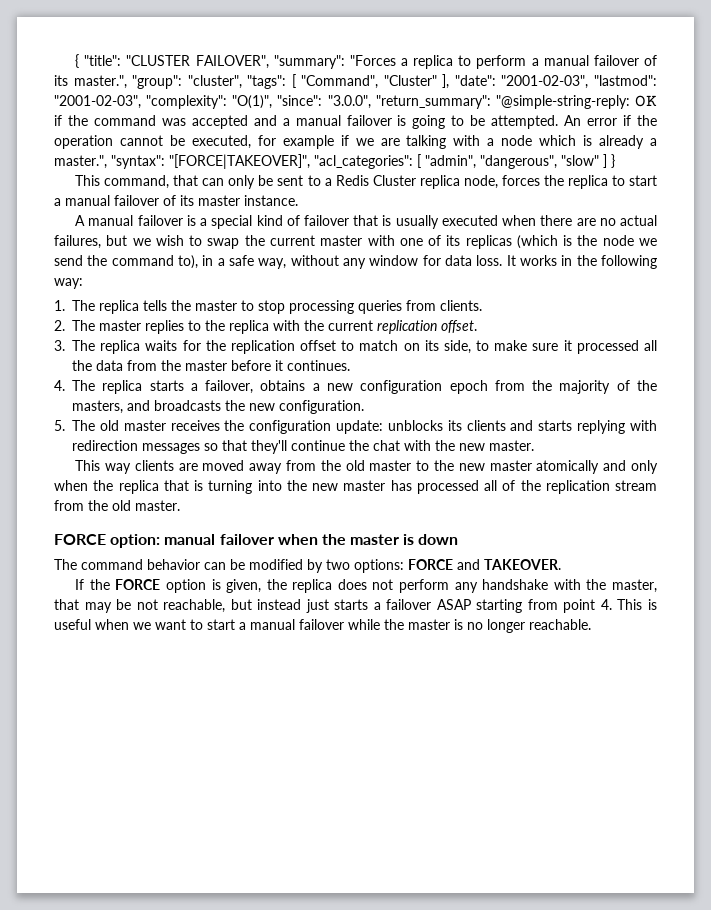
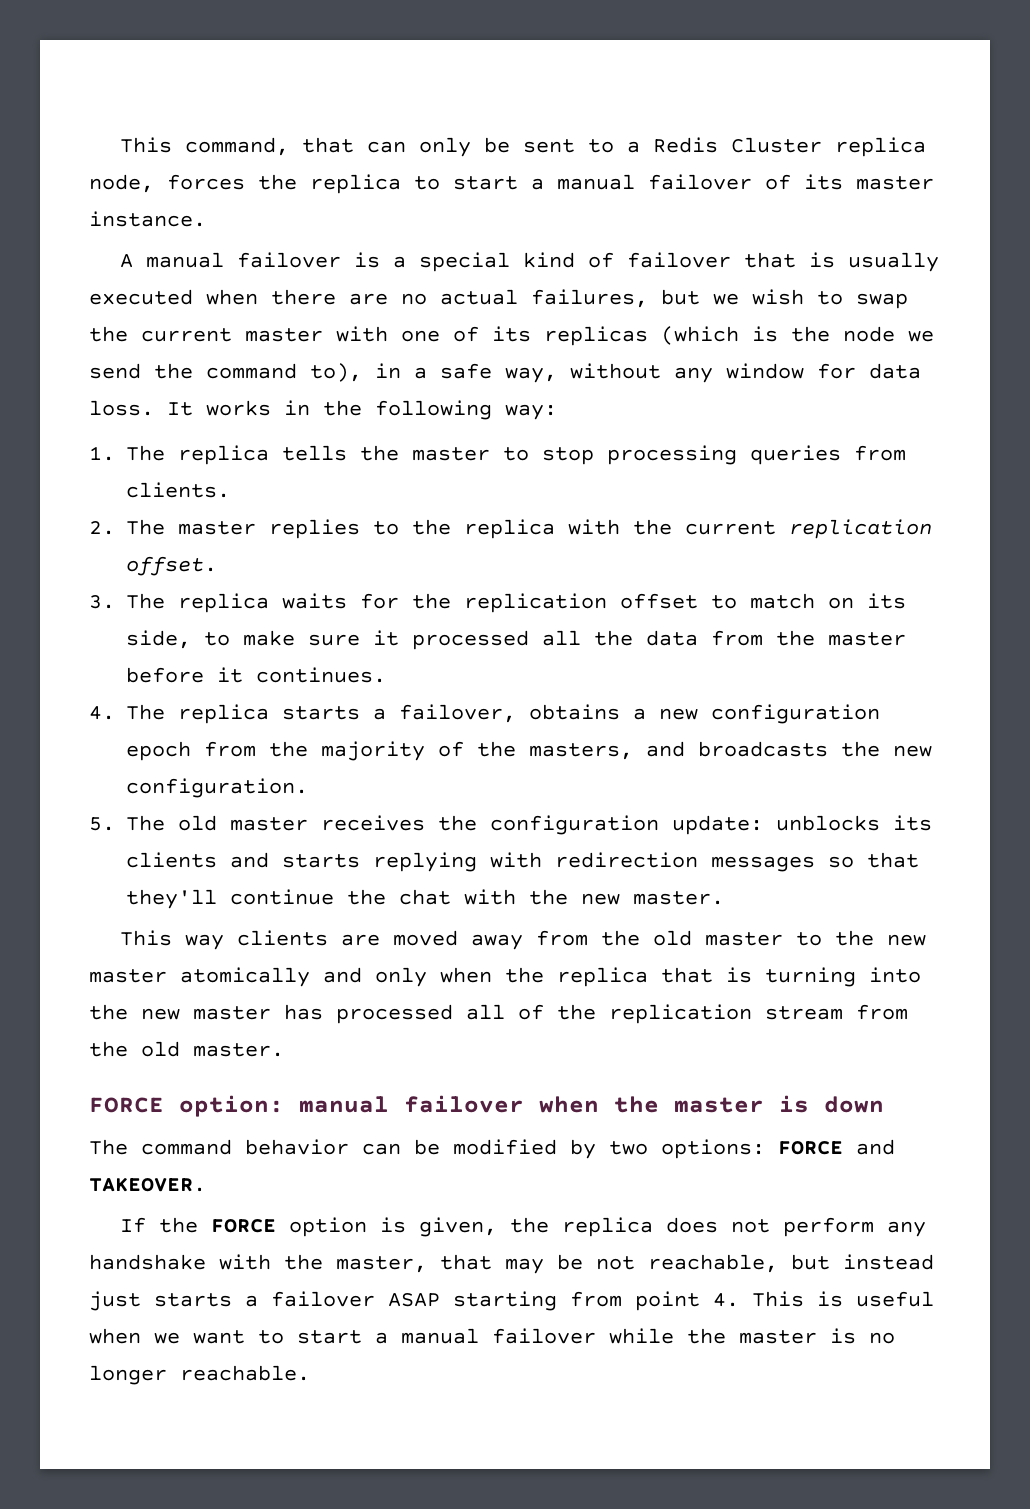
[75,54,657,69] [54,74,657,89] [54,95,657,109] [54,115,658,129] [54,135,657,149] [54,154,615,169] { "title": "CLUSTER FAILOVER", "summary": "Forces a replica to perform a manual failover of its master.", "group": "cluster", "tags": [ "Command", "Cluster" ], "date": "2001-02-03", "lastmod": "2001-02-03", "complexity": "O(1)", "since": "3.0.0", "return_summary": "@simple-string-reply: OK if the command was accepted and a manual failover is going to be attempted. An error if the operation cannot be executed, for example if we are talking with a node which is already a master.", "syntax": "[FORCE|TAKEOVER]", "acl_categories": [ "admin", "dangerous", "slow" ] } // -> (119, 145) none

